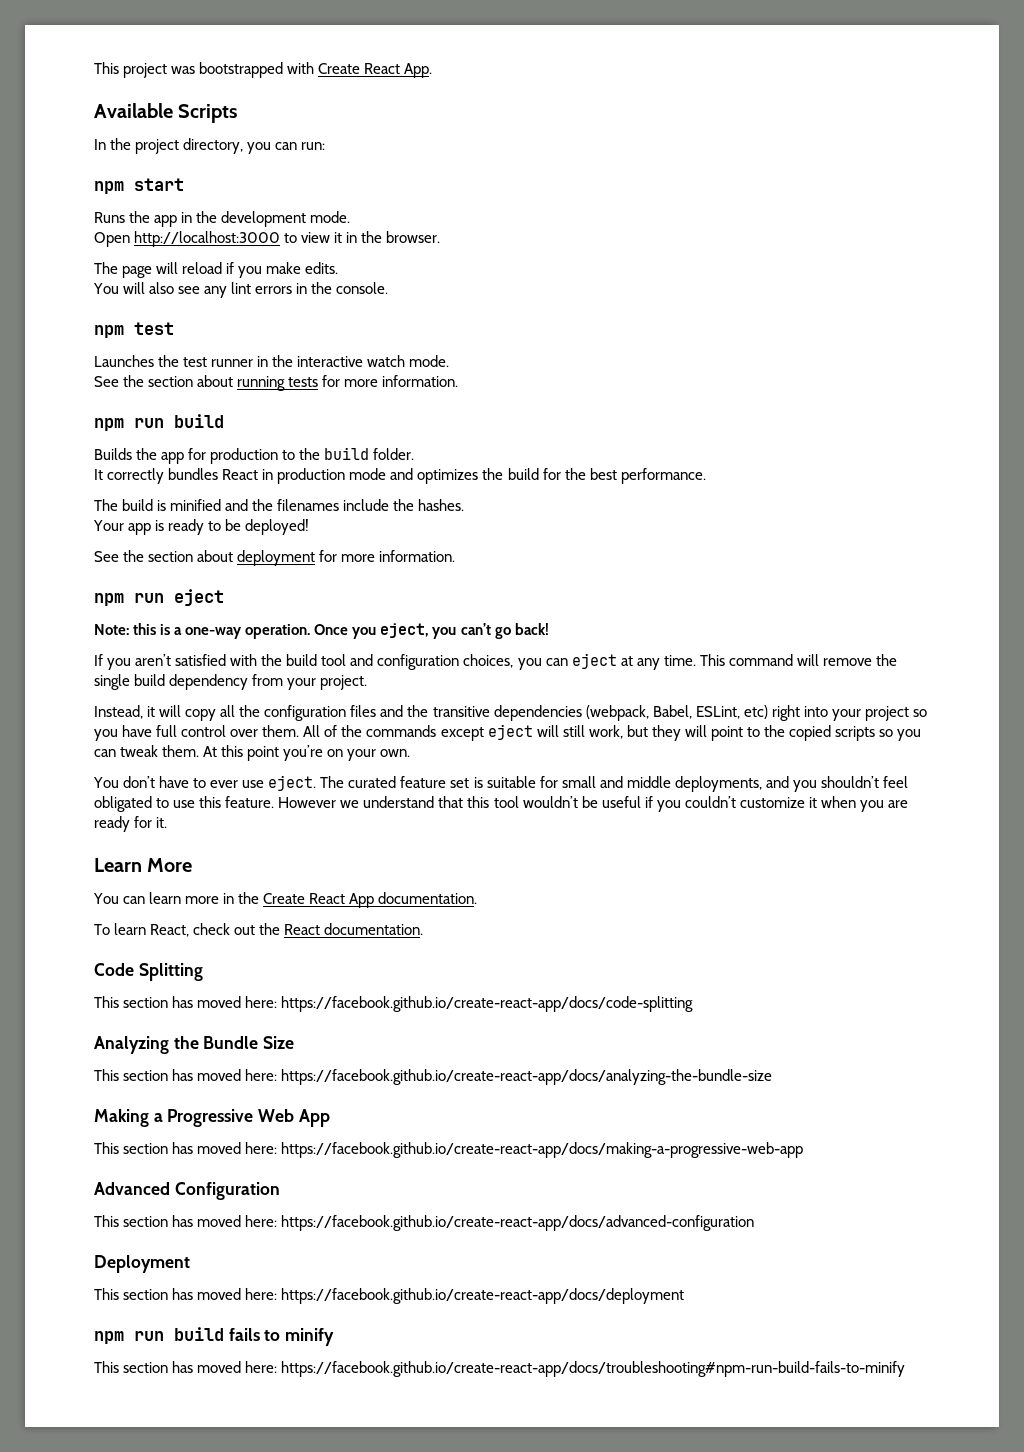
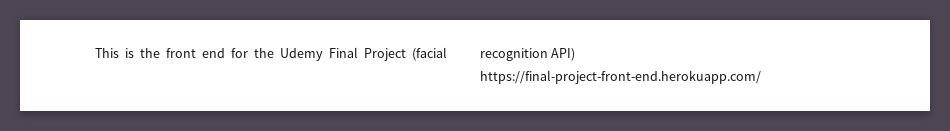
[94,62,433,78] [94,103,238,123] [94,138,326,154] [94,178,184,194] [94,211,351,227] [94,231,441,247] [94,262,339,278] [93,282,389,298] [94,322,174,338] [94,355,450,367] [94,375,459,391] [94,414,224,431] [94,447,415,464] [94,468,706,484] [94,499,465,511] [93,519,310,535] [94,550,456,566] [94,589,224,606] [94,623,549,639] [94,653,898,670] [94,674,368,690] [94,705,927,721] [94,724,922,741] [94,745,411,761] [93,775,909,792] [94,796,909,812] [94,816,168,832] [94,858,193,872] [93,892,478,908] [94,923,424,937] [94,963,203,981] [94,996,694,1012] [94,1036,295,1054] [94,1069,773,1085] [94,1109,330,1127] [94,1142,804,1158] [94,1182,280,1200] [94,1215,755,1231] [94,1255,190,1273] [94,1288,685,1304] [94,1327,335,1346] [94,1361,906,1377] This project was bootstrapped with Create React App. // Available Scripts // In the project directory, you can run: // npm start // Runs the app in the development mode. // Open http://localhost:3000 to view it in the browser. // The page will reload if you make edits. // You will also see any lint errors in the console. // npm test // Launches the test runner in the interactive watch mode. // See the section about running tests for more information. // npm run build // Builds the app for production to the build folder. // It correctly bundles React in production mode and optimizes the build for the best performance. // The build is minified and the filenames include the hashes. // Your app is ready to be deployed! // See the section about deployment for more information. // npm run eject // Note: this is a one-way operation. Once you eject, you can’t go back! // If you aren’t satisfied with the build tool and configuration choices, you can eject at any time. This command will remove the single build dependency from your project. // Instead, it will copy all the configuration files and the transitive dependencies (webpack, Babel, ESLint, etc) right into your project so you have full control over them. All of the commands except eject will still work, but they will point to the copied scripts so you can tweak them. At this point you’re on your own. // You don’t have to ever use eject. The curated feature set is suitable for small and middle deployments, and you shouldn’t feel obligated to use this feature. However we understand that this tool wouldn’t be useful if you couldn’t customize it when you are ready for it. // Learn More // You can learn more in the Create React App documentation. // To learn React, check out the React documentation. // Code Splitting // This section has moved here: https://facebook.github.io/create-react-app/docs/code-splitting // Analyzing the Bundle Size // This section has moved here: https://facebook.github.io/create-react-app/docs/analyzing-the-bundle-size // Making a Progressive Web App // This section has moved here: https://facebook.github.io/create-react-app/docs/making-a-progressive-web-app // Advanced Configuration // This section has moved here: https://facebook.github.io/create-react-app/docs/advanced-configuration // Deployment // This section has moved here: https://facebook.github.io/create-react-app/docs/deployment // npm run build fails to minify // This section has moved here: https://facebook.github.io/create-react-app/docs/troubleshooting#npm-run-build-fails-to-minify -> [94,47,576,61] [480,70,761,84] This is the front end for the Udemy Final Project (facial recognition API) // https://final-project-front-end.herokuapp.com/

